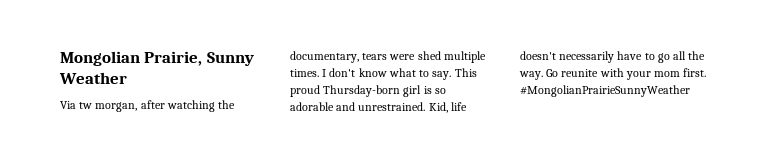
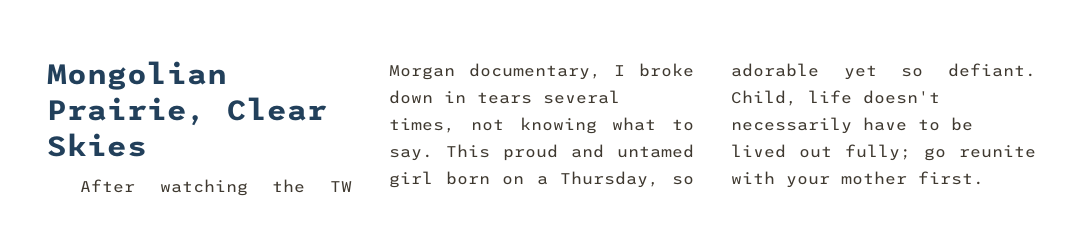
[206,52,254,66] [59,72,127,84] [60,100,236,112] [290,51,486,63] [290,68,387,77] Sunny Weather // Via tw morgan, after watching the documentary, tears were shed multiple times. I don't know -> [227,97,327,121] [47,133,147,157] [79,179,352,196] [389,63,694,80] [389,90,620,104] [389,117,597,134] Clear Skies // After watching the TW Morgan documentary, I broke down in tears several times, not knowing
[323,85,446,97] [290,102,448,113] Thursday-born girl is so adorable and unrestrained. Kid, -> [571,144,694,158] [389,171,694,188] [731,63,1036,80] [731,90,797,106] and untamed girl born on a Thursday, so adorable yet so defiant. Child,
[657,51,706,63] [519,68,707,80] [520,85,690,97] go all the way. Go reunite with your mom first. #MongolianPrairieSunnyWeather -> [951,117,973,131] [731,144,1036,161] [731,171,984,188] be lived out fully; go reunite with your mother first.

